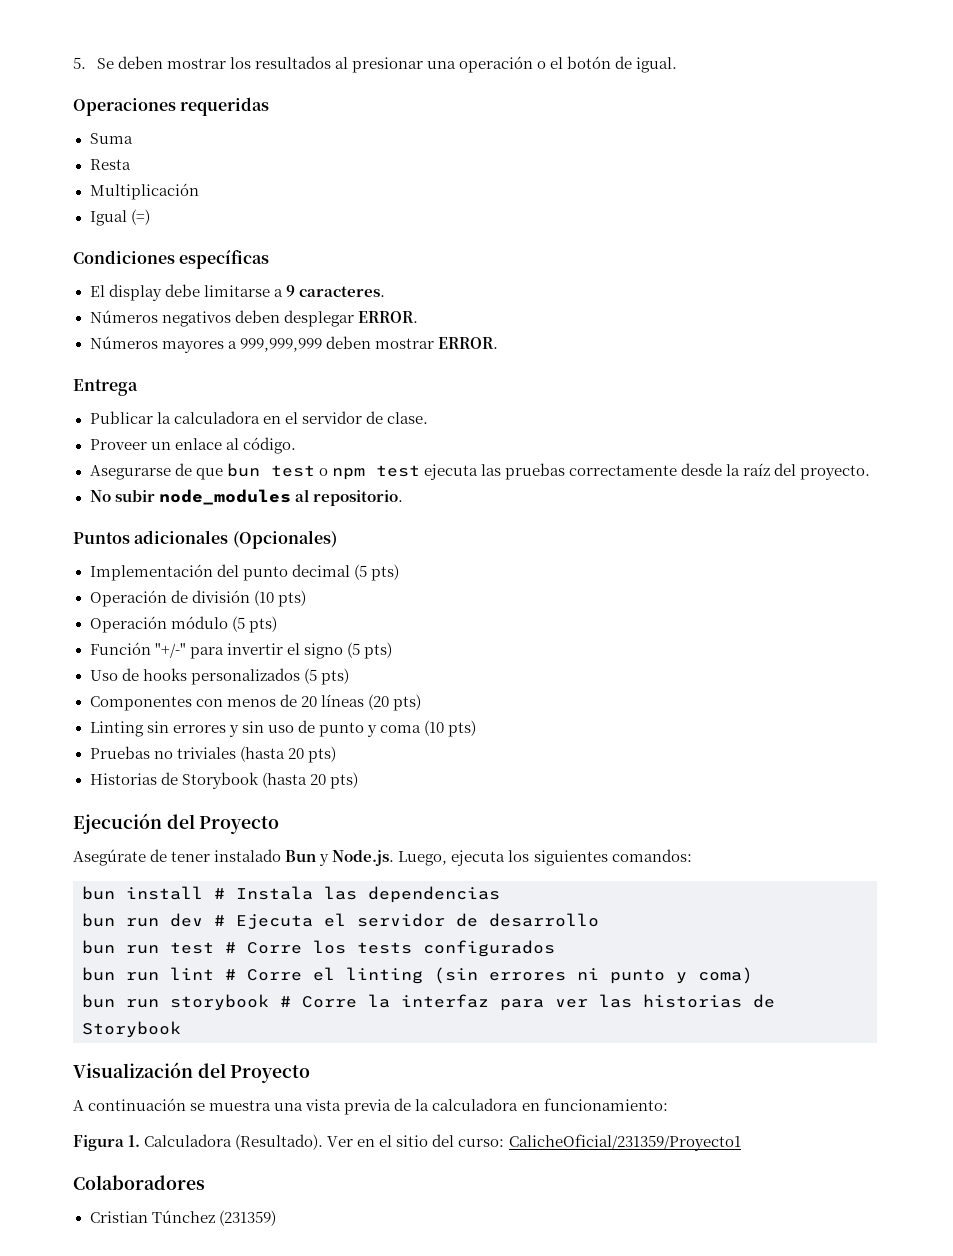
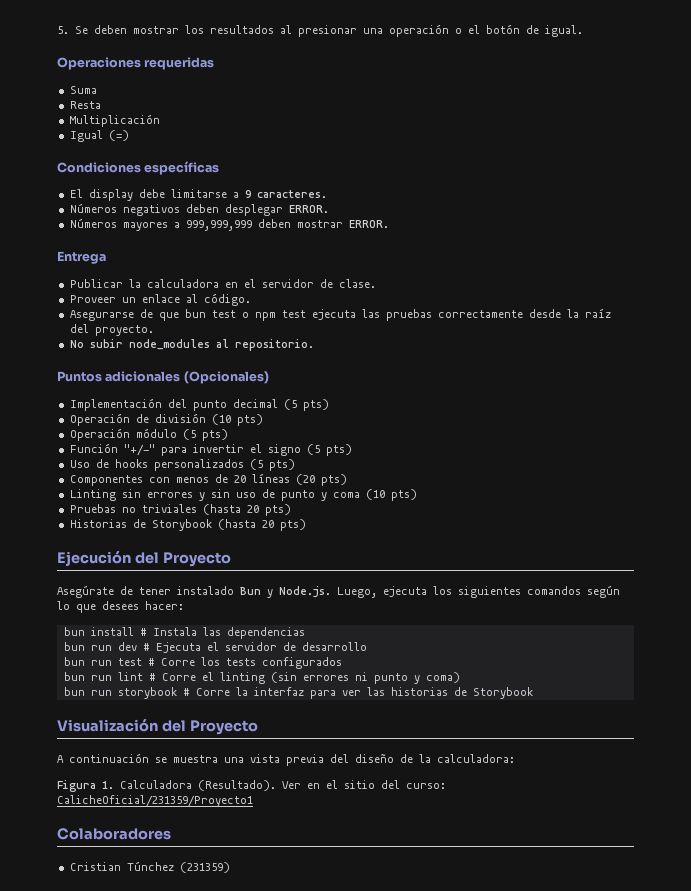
[611,849,692,862] comandos: -> [527,585,620,598] [57,601,184,613] comandos según lo que desees hacer:
[394,1098,668,1111] de la calculadora en funcionamiento: -> [330,754,515,763] del diseño de la calculadora:

